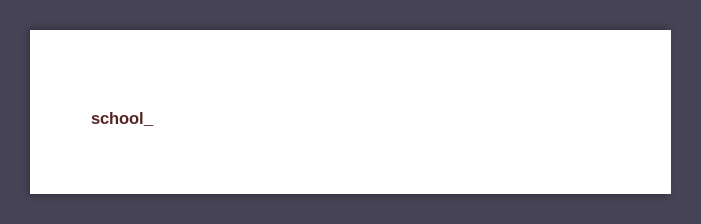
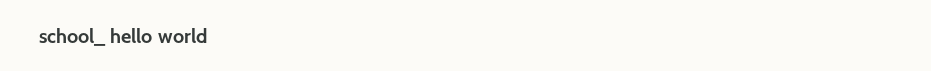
(154, 119) none -> [110,28,207,43] hello world

